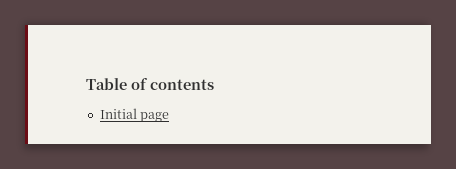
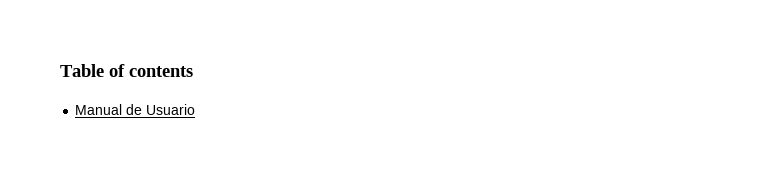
[99,108,170,122] Initial page -> [75,104,196,115] Manual de Usuario

